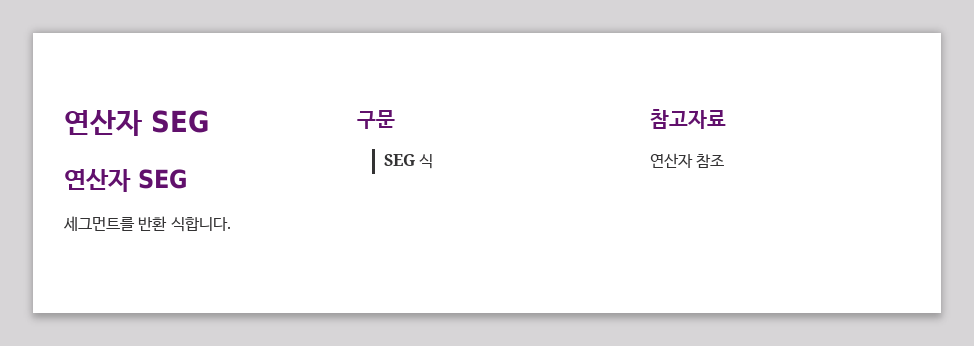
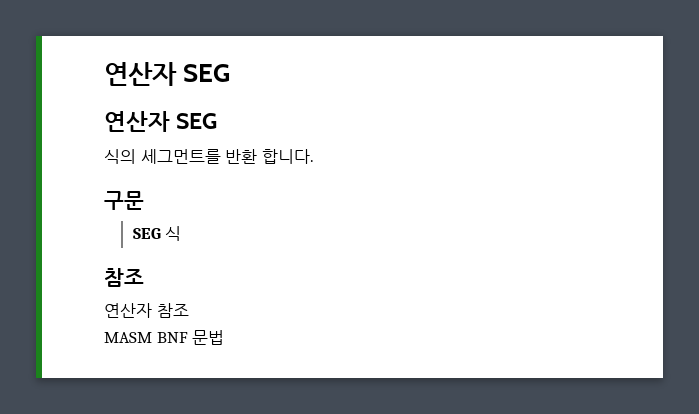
(187, 179) none -> [104,149,136,164] 식의
[170,217,231,232] 식합니다. -> [261,149,314,164] 합니다.
[650,109,726,129] 참고자료 -> [104,268,144,287] 참조
(725, 161) none -> [104,330,225,345] // MASM BNF 문법

